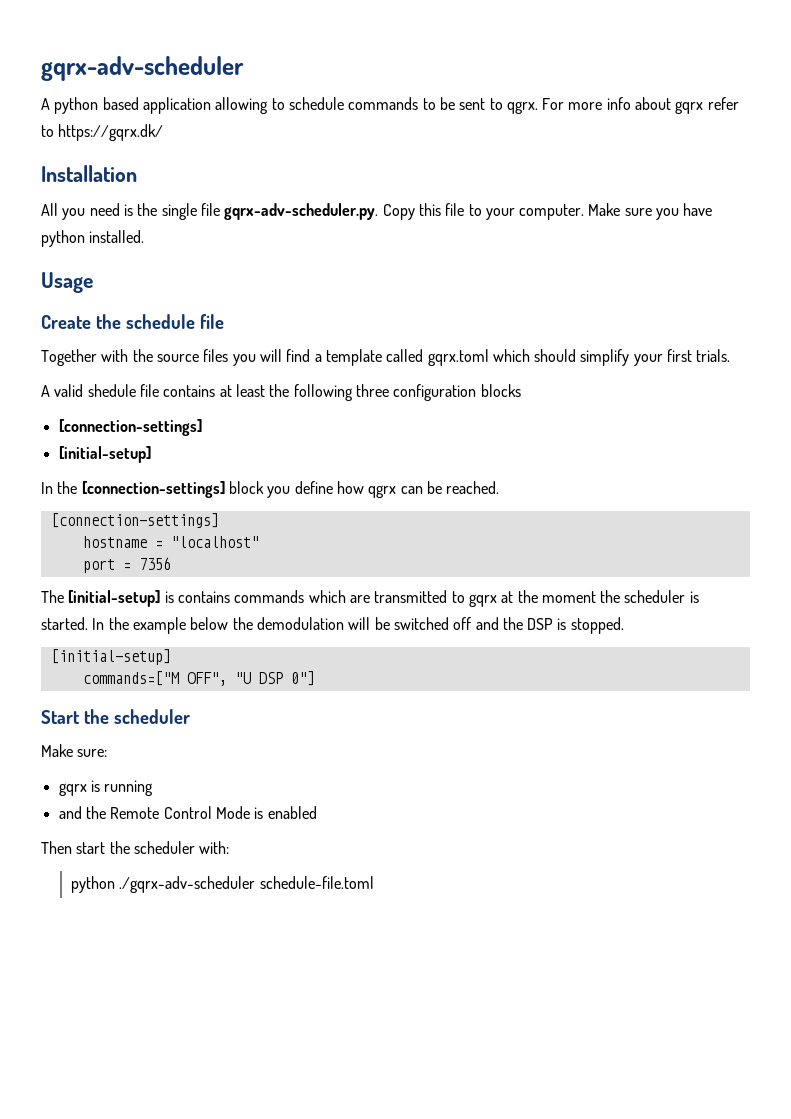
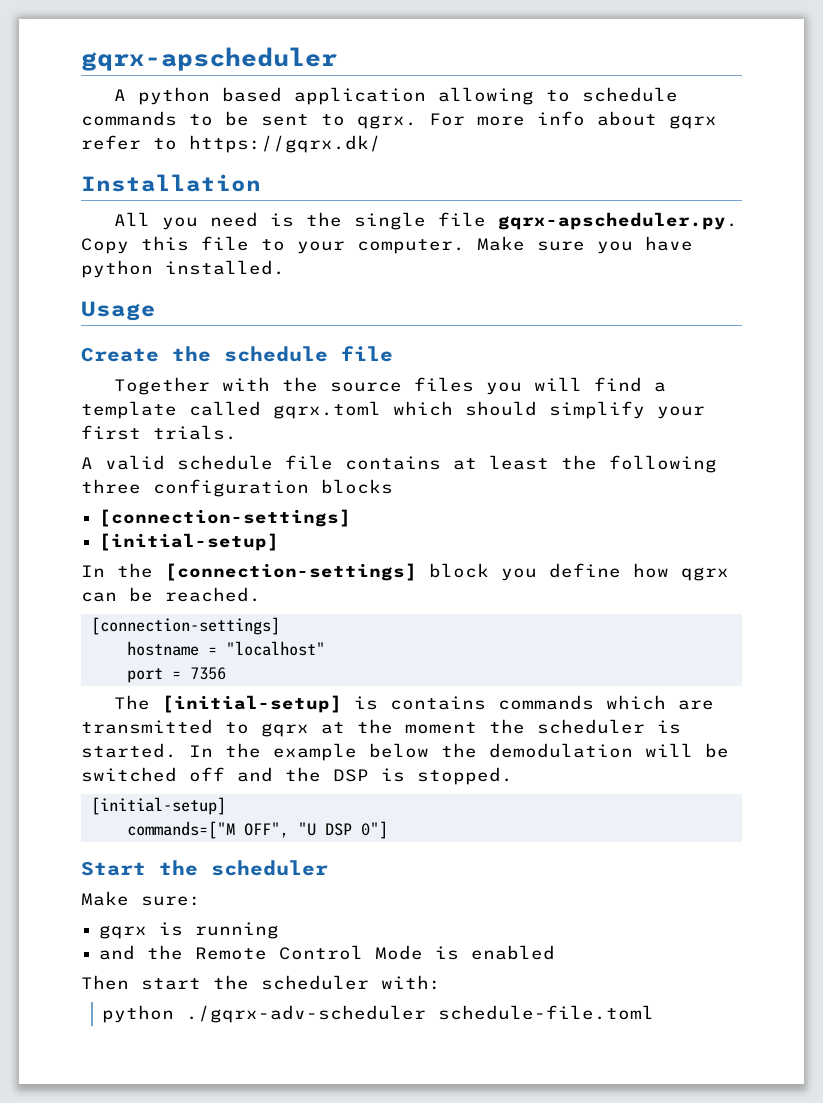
[41,56,244,81] gqrx-adv-scheduler -> [81,47,337,71] gqrx-apscheduler
[224,203,379,220] gqrx-adv-scheduler.py. -> [498,212,739,230] gqrx-apscheduler.py.
[87,384,136,397] shedule -> [177,455,273,470] schedule

